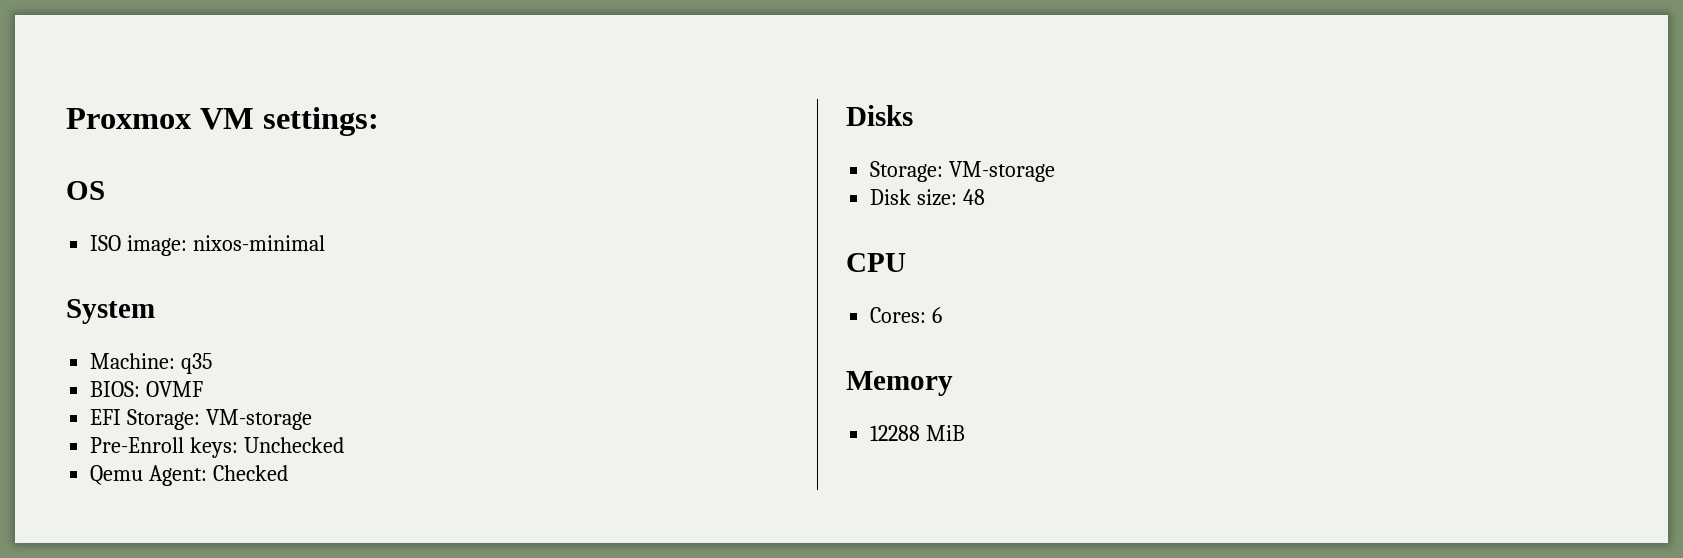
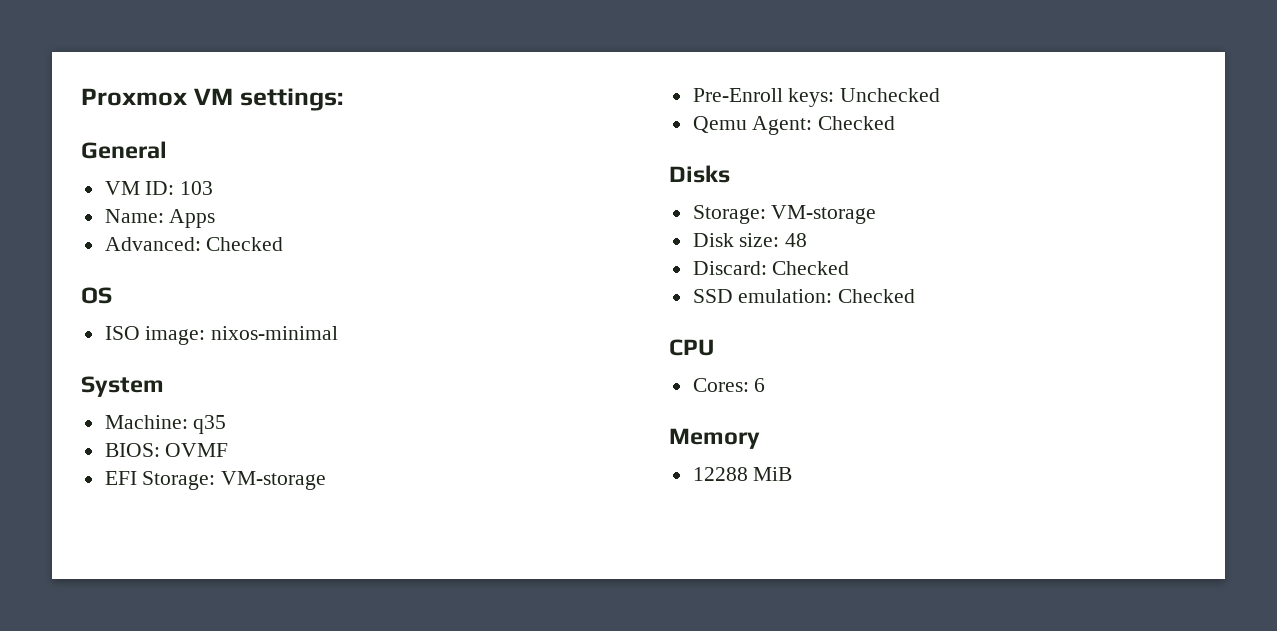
(379, 121) none -> [81,141,167,159] [104,181,214,195] [104,209,216,228] [104,237,284,251] // General // VM ID: 103 // Name: Apps // Advanced: Checked
(986, 197) none -> [692,261,850,275] [692,289,916,303] // Discard: Checked // SSD emulation: Checked

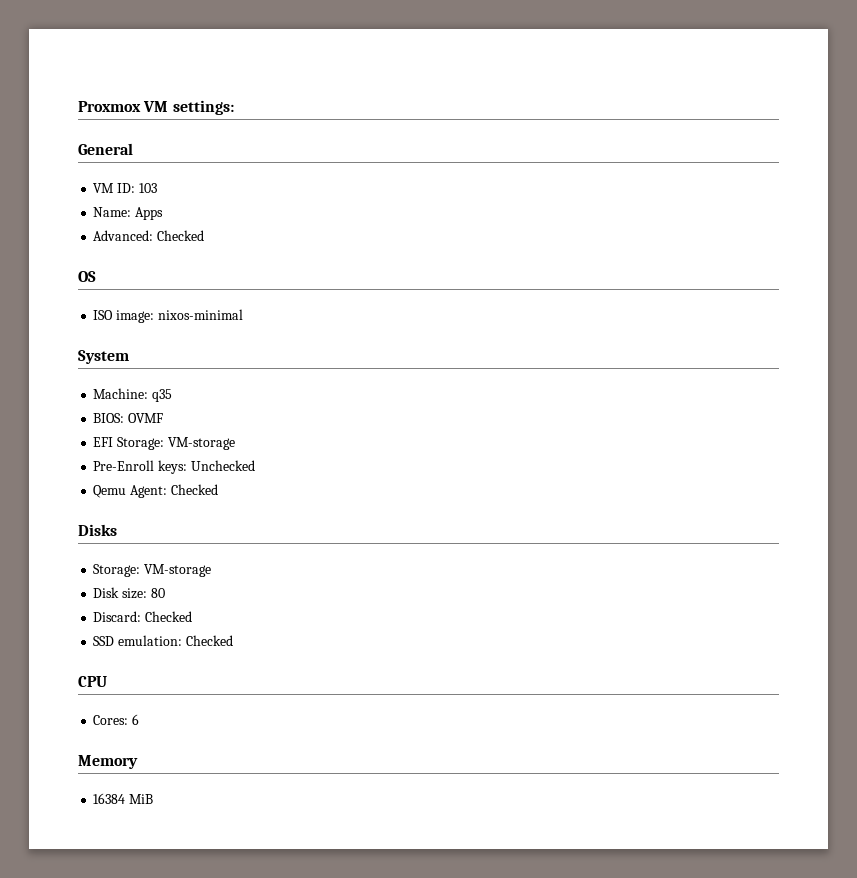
[785,233,808,247] 48 -> [150,588,165,598] 80
[692,467,748,481] 12288 -> [93,793,126,804] 16384

